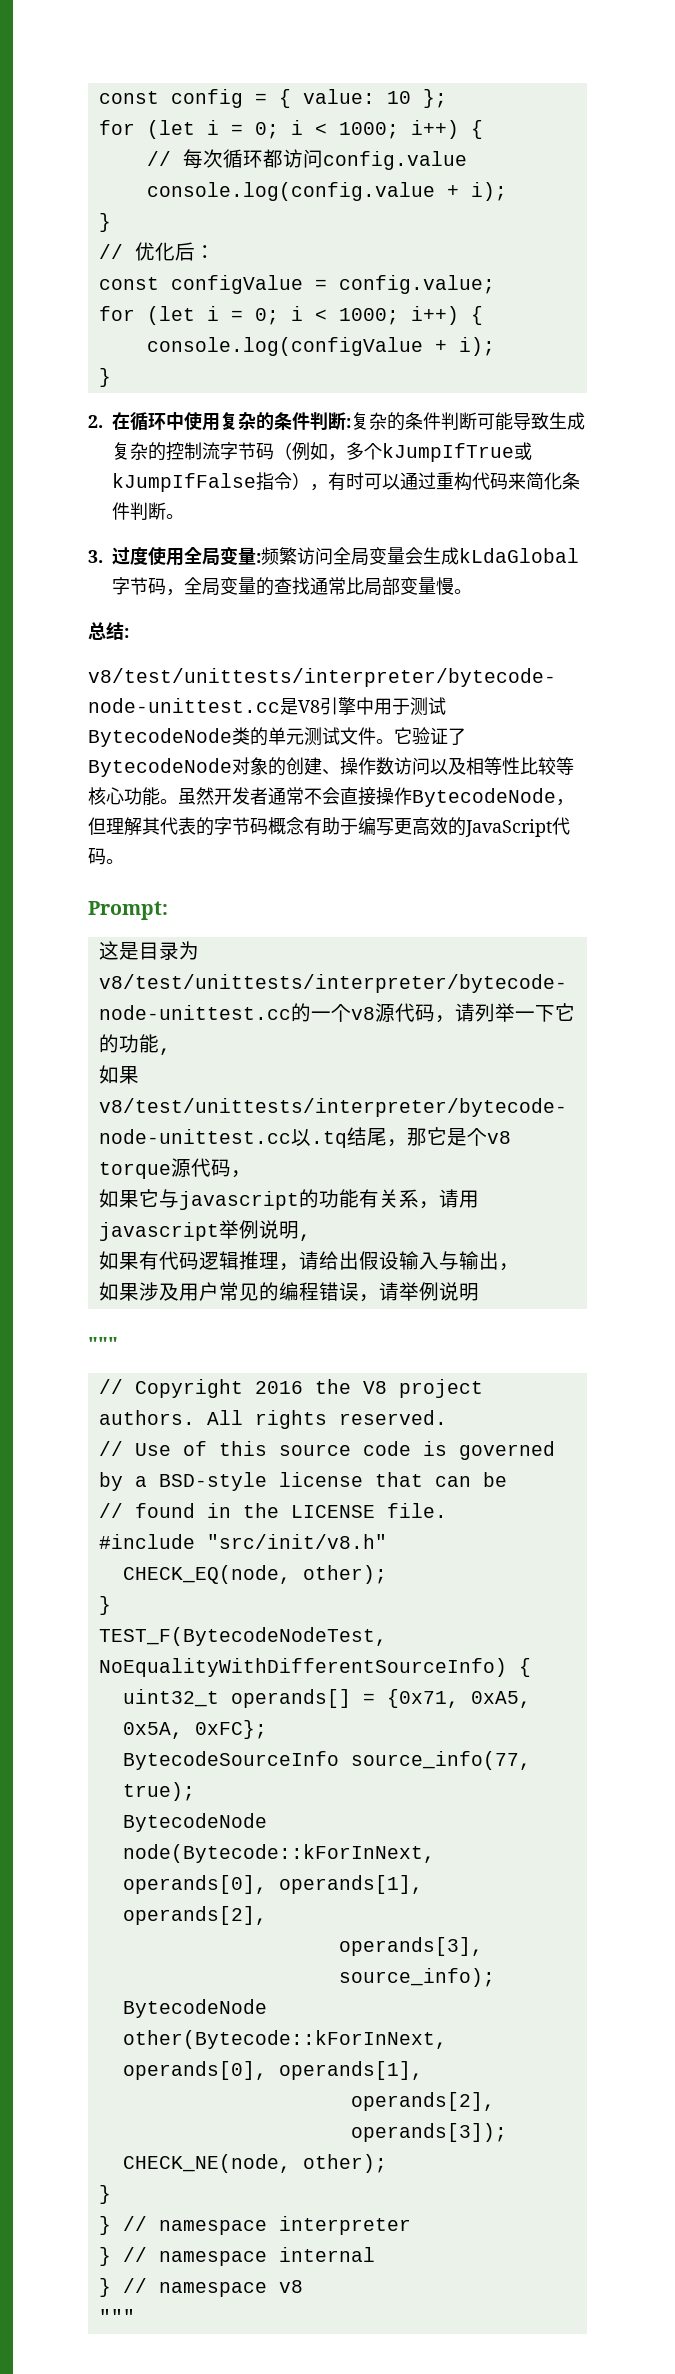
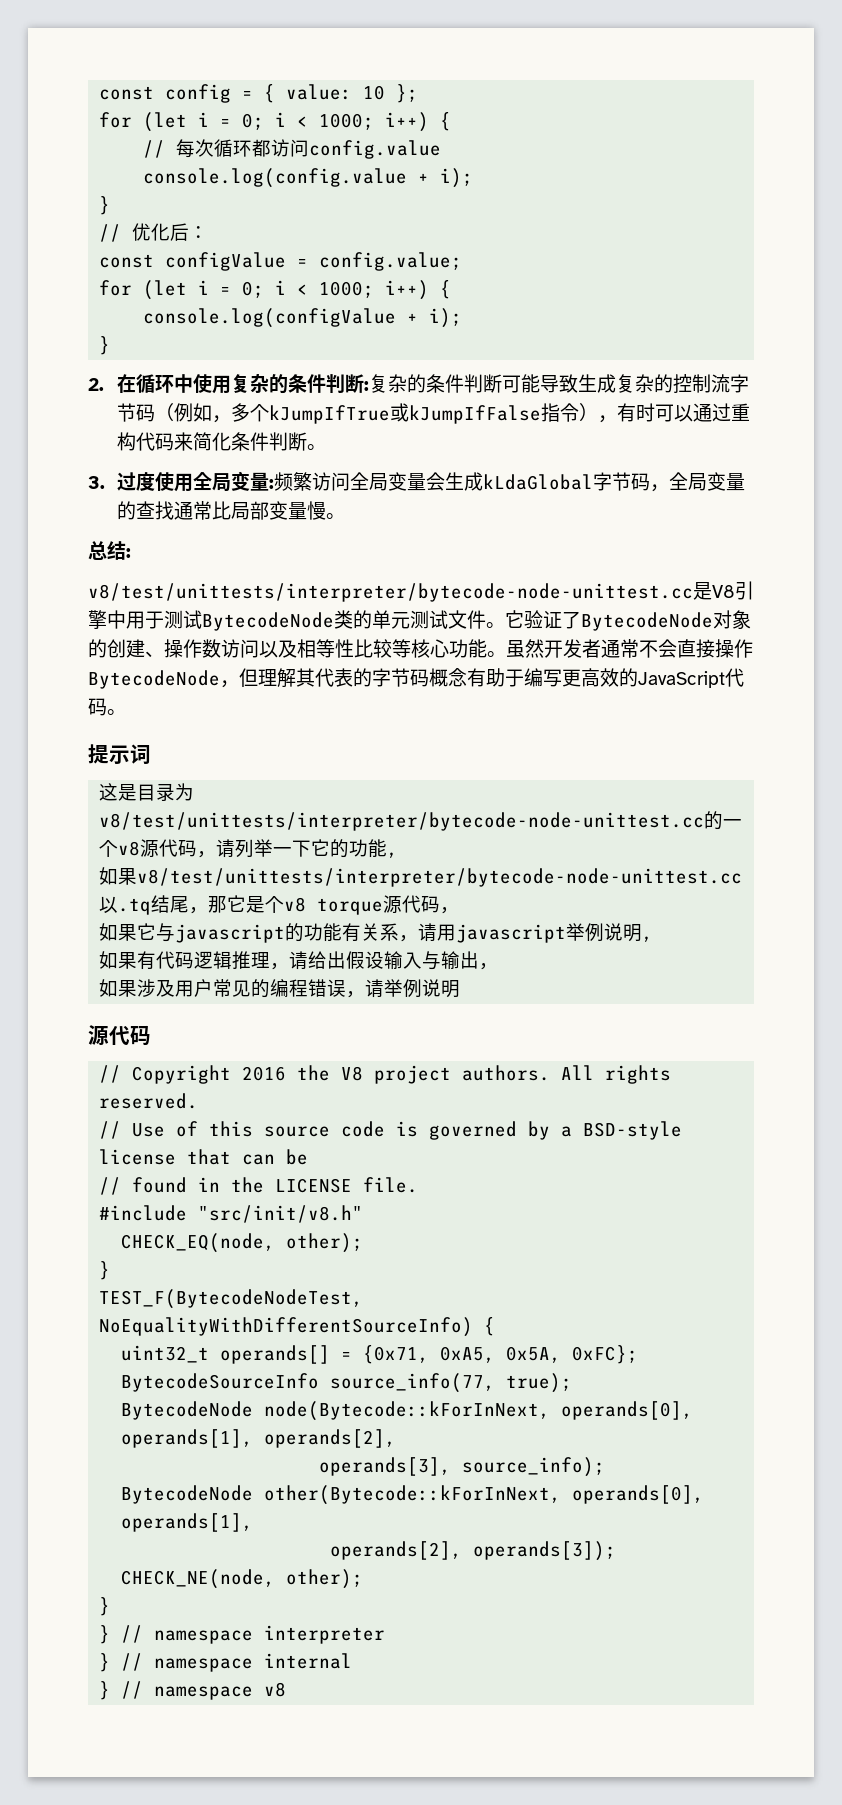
[88,901,168,920] Prompt: -> [88,744,151,764] 提示词
[88,1337,118,1351] """ -> [88,1025,151,1046] 源代码
[98,2309,135,2324] // """ -> (287, 1689) none

